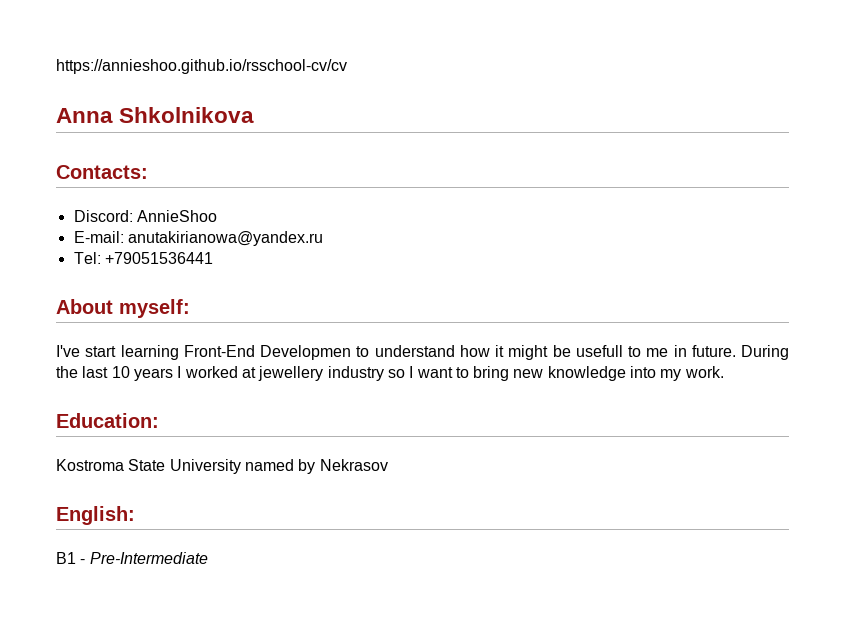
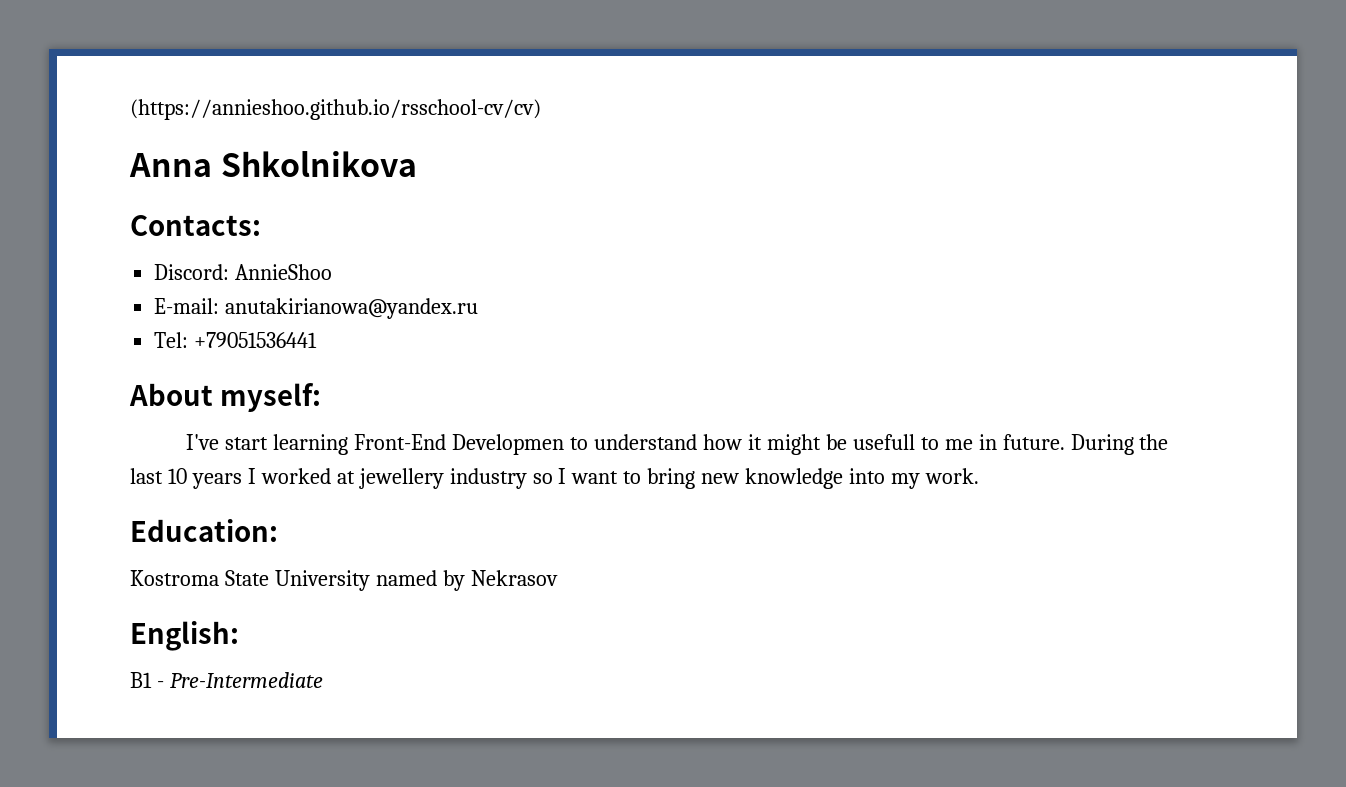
[56,59,347,74] https://annieshoo.github.io/rsschool-cv/cv -> [130,99,541,120] (https://annieshoo.github.io/rsschool-cv/cv)

